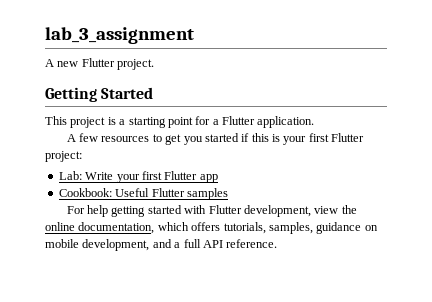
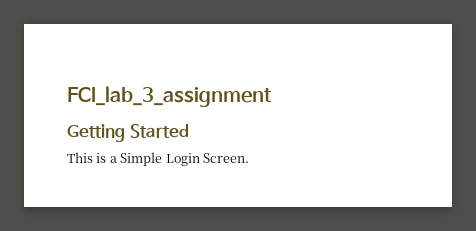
[45,27,194,44] [45,58,155,70] lab_3_assignment // A new Flutter project. -> [67,86,272,107] FCI_lab_3_assignment
[70,117,106,128] project -> (93, 157) none
[128,116,315,128] [66,133,365,145] [45,151,82,162] [58,171,218,183] [58,188,228,200] [66,205,357,217] [45,222,378,234] [45,239,278,251] starting point for a Flutter application. // A few resources to get you started if this is your first Flutter project: // Lab: Write your first Flutter app // Cookbook: Useful Flutter samples // For help getting started with Flutter development, view the online documentation, which offers tutorials, samples, guidance on mobile development, and a full API reference. -> [120,152,249,166] Simple Login Screen.

